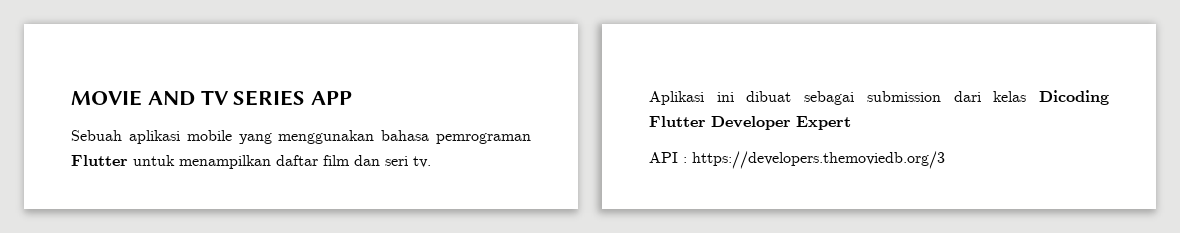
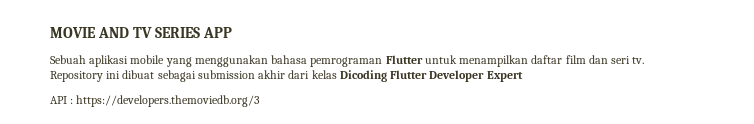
[649,91,704,105] Aplikasi -> [50,71,103,82] Repository
(941, 96) none -> [258,70,286,79] akhir

